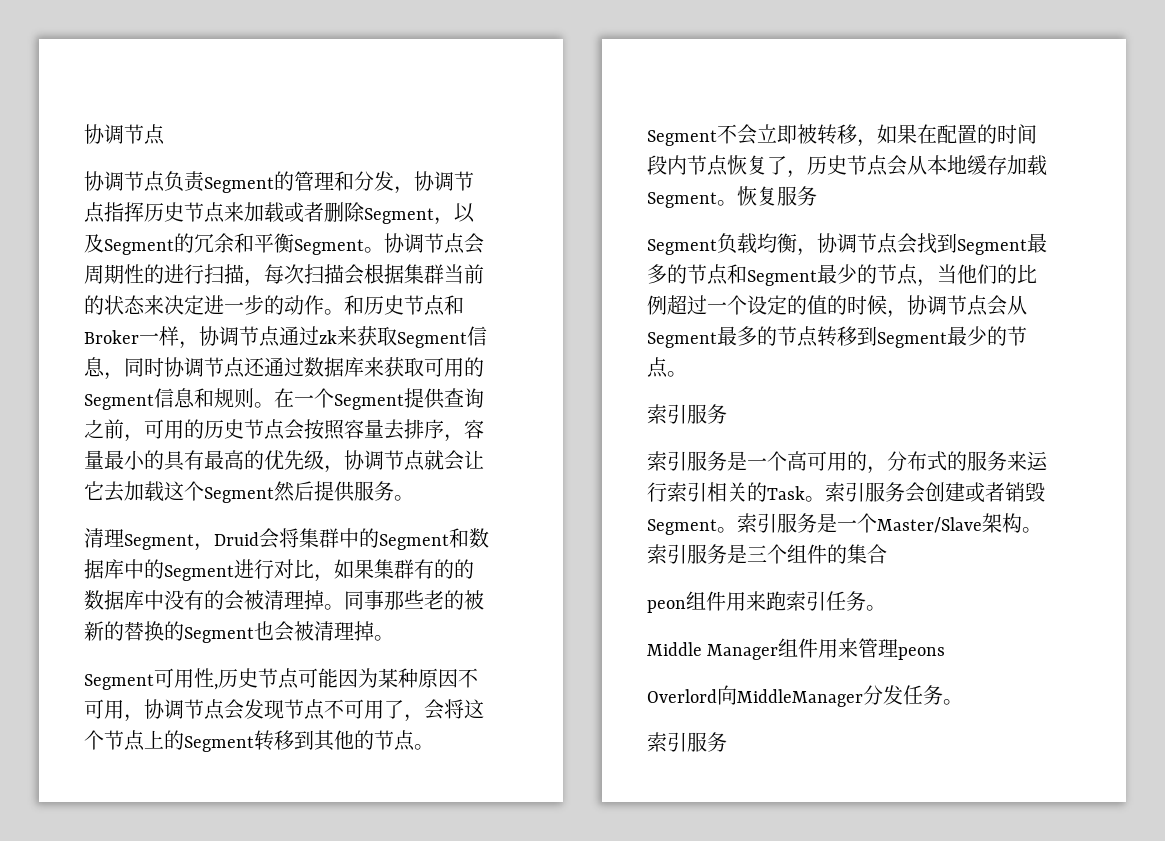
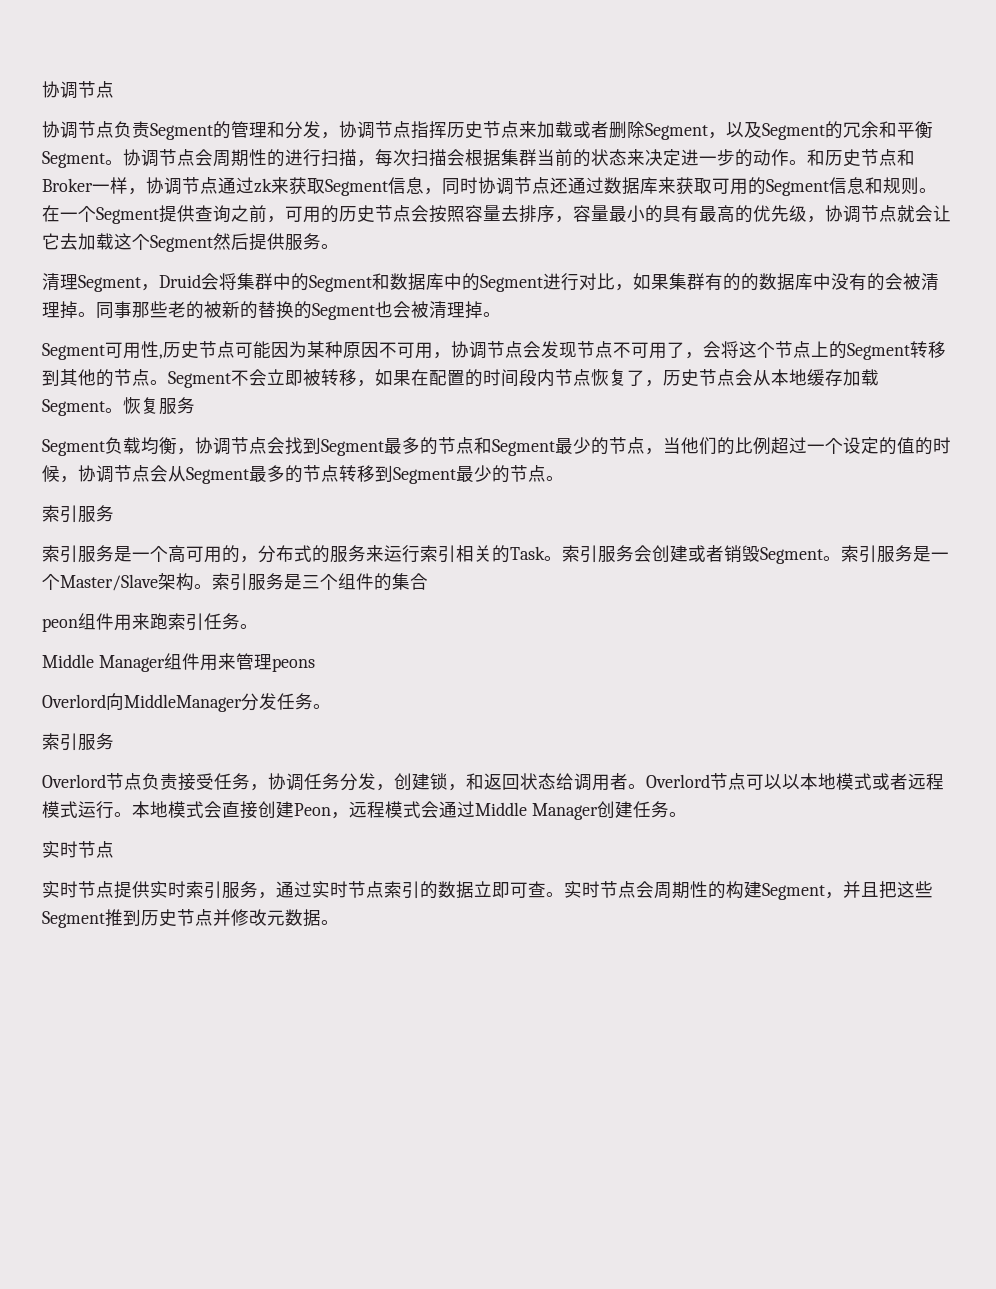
(727, 742) none -> [42,773,944,791] [42,801,687,820] [42,841,114,858] [42,881,933,900] [42,909,339,928] // Overlord节点负责接受任务，协调任务分发，创建锁，和返回状态给调用者。Overlord节点可以以本地模式或者远程模式运行。本地模式会直接创建Peon，远程模式会通过Middle Manager创建任务。 // 实时节点 // 实时节点提供实时索引服务，通过实时节点索引的数据立即可查。实时节点会周期性的构建Segment，并且把这些Segment推到历史节点并修改元数据。

